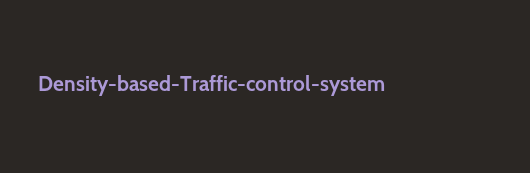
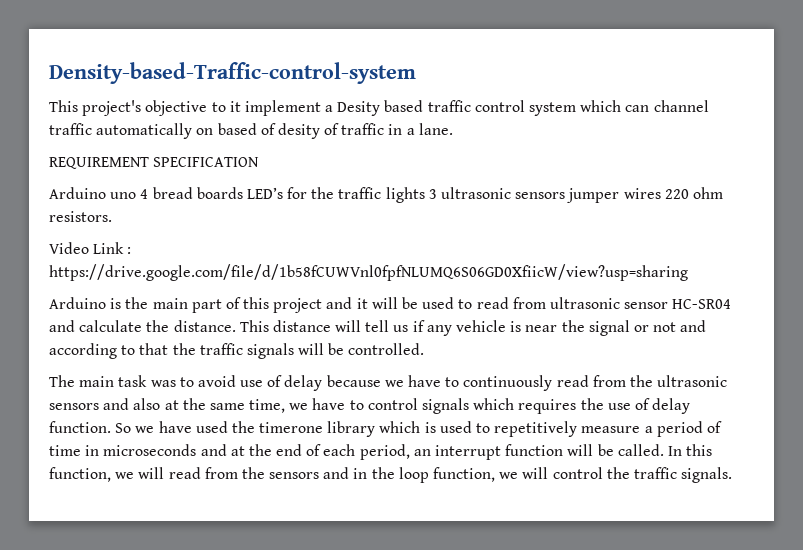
(385, 85) none -> [49,100,709,116] [49,123,453,139] [49,157,260,169] [49,187,723,203] [49,211,112,222] [49,242,132,254] [49,264,688,281] [49,297,732,313] [49,320,707,336] [49,343,425,359] [49,375,728,391] [49,398,691,414] [49,421,722,437] [49,444,713,460] [49,467,733,483] // This project's objective to it implement a Desity based traffic control system which can channel traffic automatically on based of desity of traffic in a lane. // REQUIREMENT SPECIFICATION // Arduino uno 4 bread boards LED’s for the traffic lights 3 ultrasonic sensors jumper wires 220 ohm resistors. // Video Link : https://drive.google.com/file/d/1b58fCUWVnl0fpfNLUMQ6S06GD0XfiicW/view?usp=sharing // Arduino is the main part of this project and it will be used to read from ultrasonic sensor HC-SR04 and calculate the distance. This distance will tell us if any vehicle is near the signal or not and according to that the traffic signals will be controlled. // The main task was to avoid use of delay because we have to continuously read from the ultrasonic sensors and also at the same time, we have to control signals which requires the use of delay function. So we have used the timerone library which is used to repetitively measure a period of time in microseconds and at the end of each period, an interrupt function will be called. In this function, we will read from the sensors and in the loop function, we will control the traffic signals.

